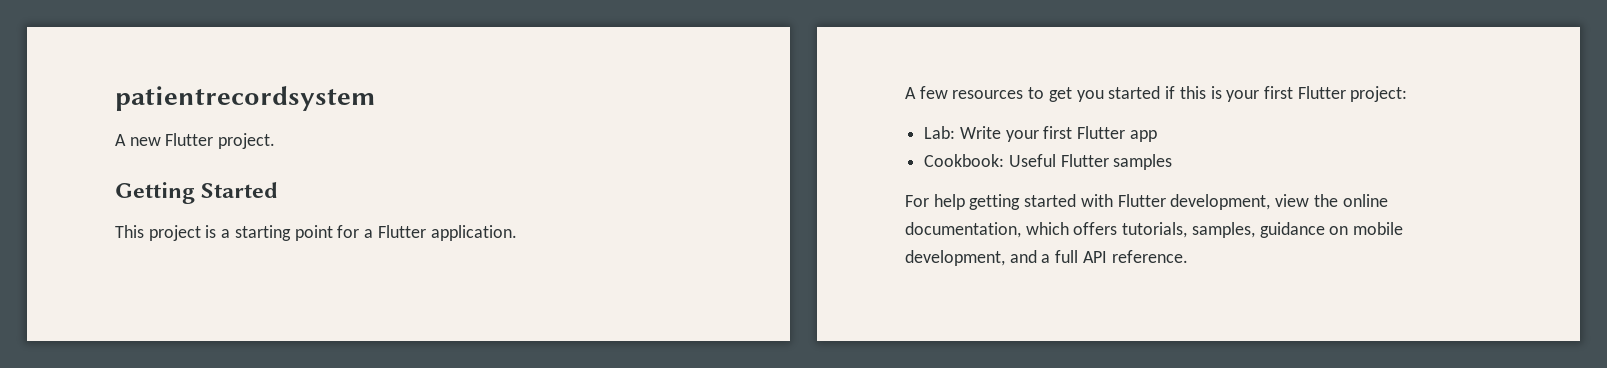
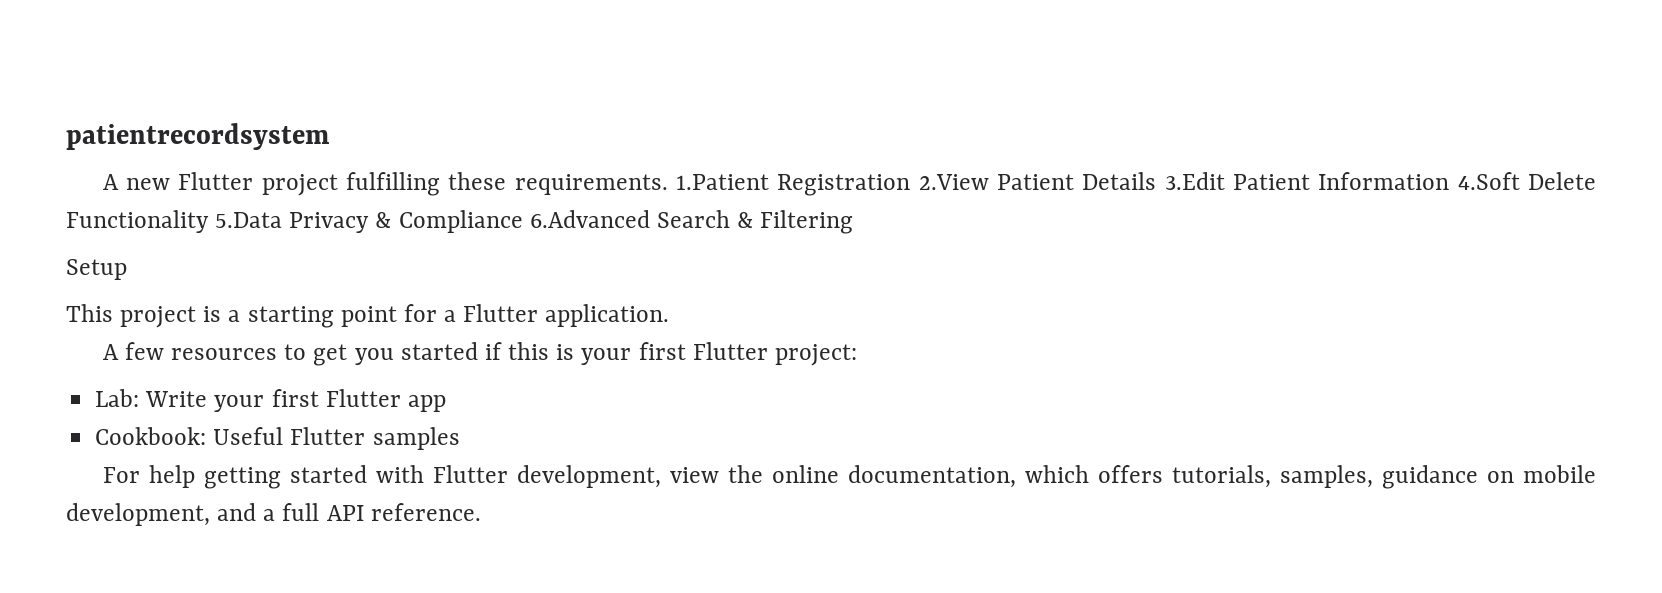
[218,133,276,149] [115,182,279,204] project. // Getting Started -> [261,172,1596,196] [66,210,854,234] [66,259,127,280] project fulfilling these requirements. 1.Patient Registration 2.View Patient Details 3.Edit Patient Information 4.Soft Delete Functionality 5.Data Privacy & Compliance 6.Advanced Search & Filtering // Setup

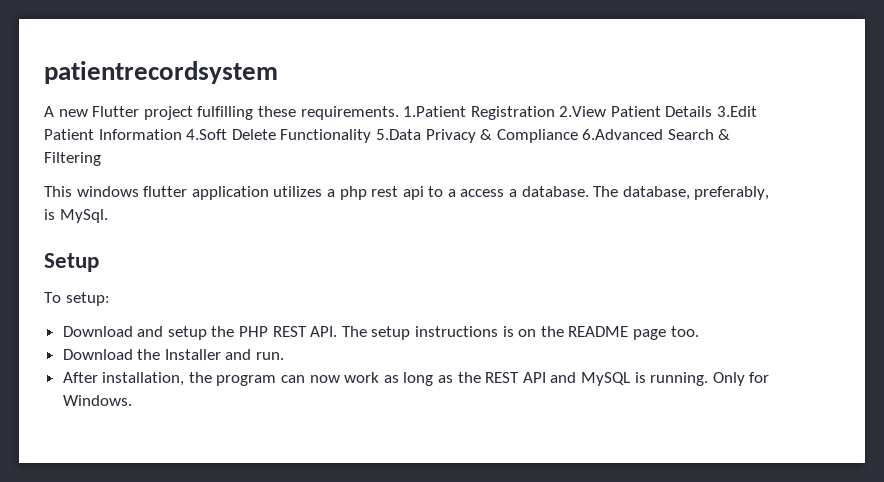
[66,259,127,280] [66,304,670,328] [102,342,857,366] [95,389,446,412] [95,427,460,450] [102,465,1596,489] [66,503,481,526] Setup // This project is a starting point for a Flutter application. // A few resources to get you started if this is your first Flutter project: // Lab: Write your first Flutter app // Cookbook: Useful Flutter samples // For help getting started with Flutter development, view the online documentation, which offers tutorials, samples, guidance on mobile development, and a full API reference. -> [44,186,770,200] [44,209,108,223] [44,253,99,272] [44,292,110,306] [62,326,699,340] [62,349,285,360] [62,372,770,386] [62,395,132,406] This windows flutter application utilizes a php rest api to a access a database. The database, preferably, is MySql. // Setup // To setup: // Download and setup the PHP REST API. The setup instructions is on the README page too. // Download the Installer and run. // After installation, the program can now work as long as the REST API and MySQL is running. Only for Windows.

